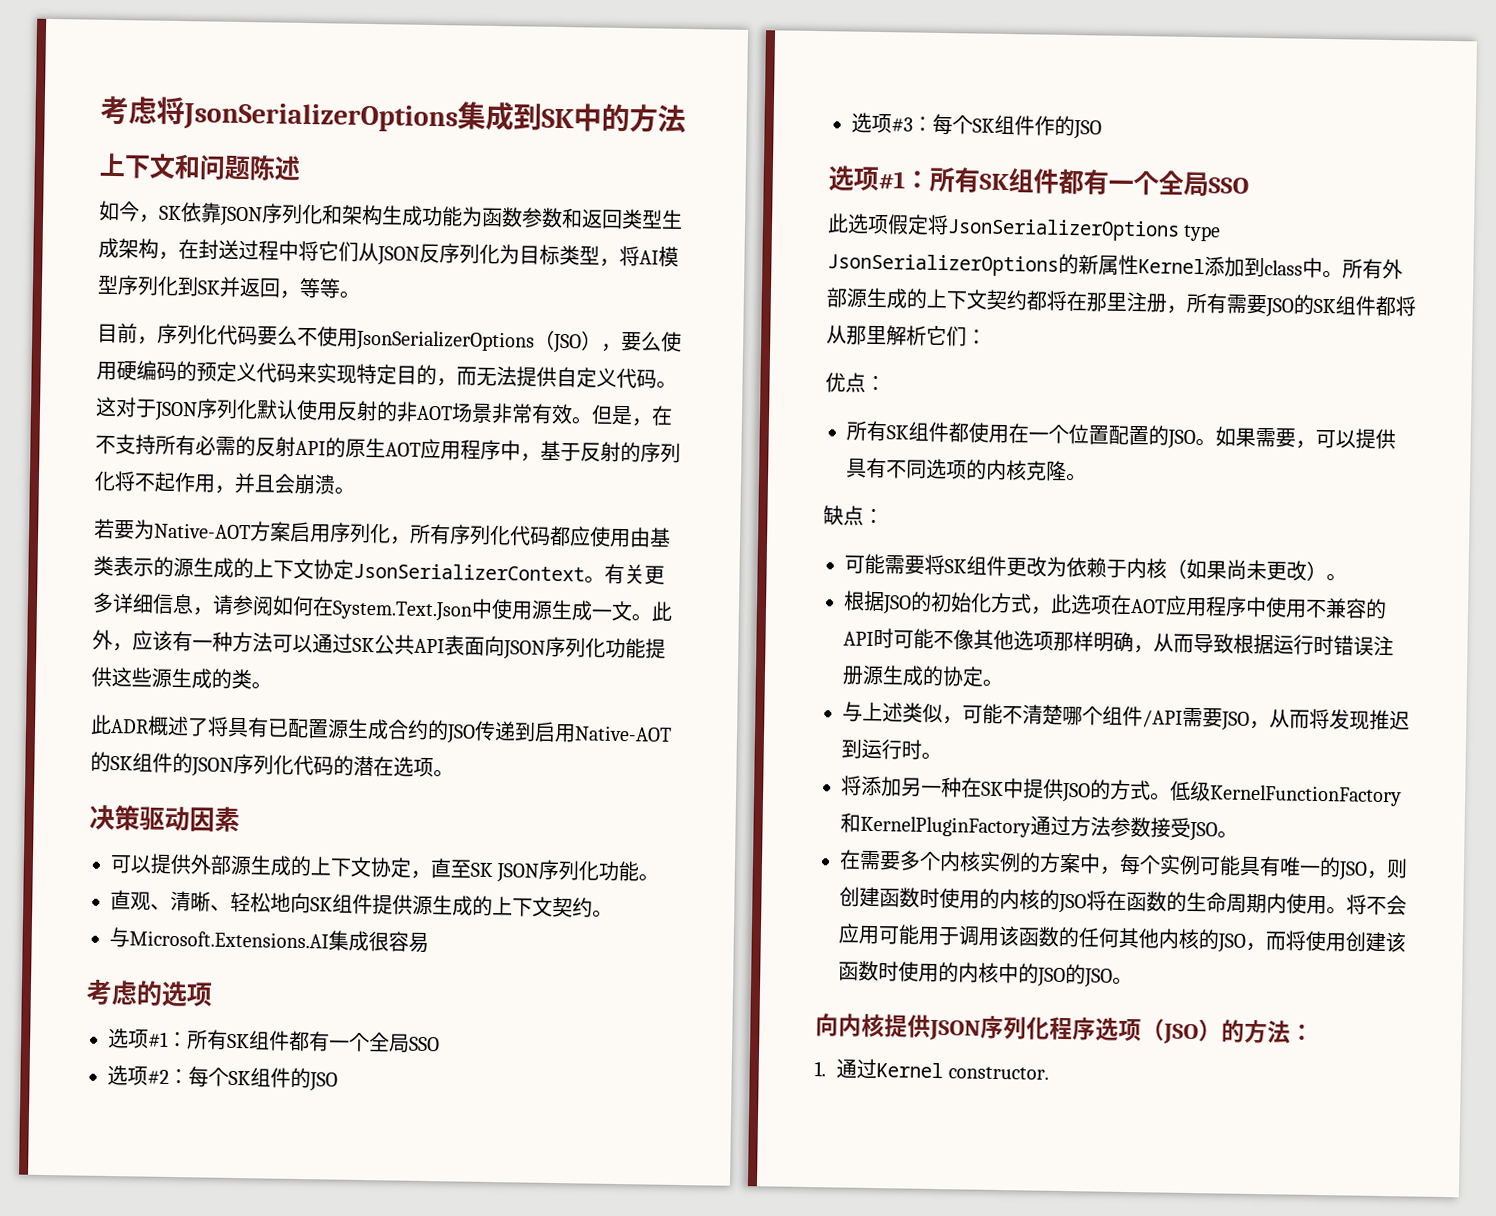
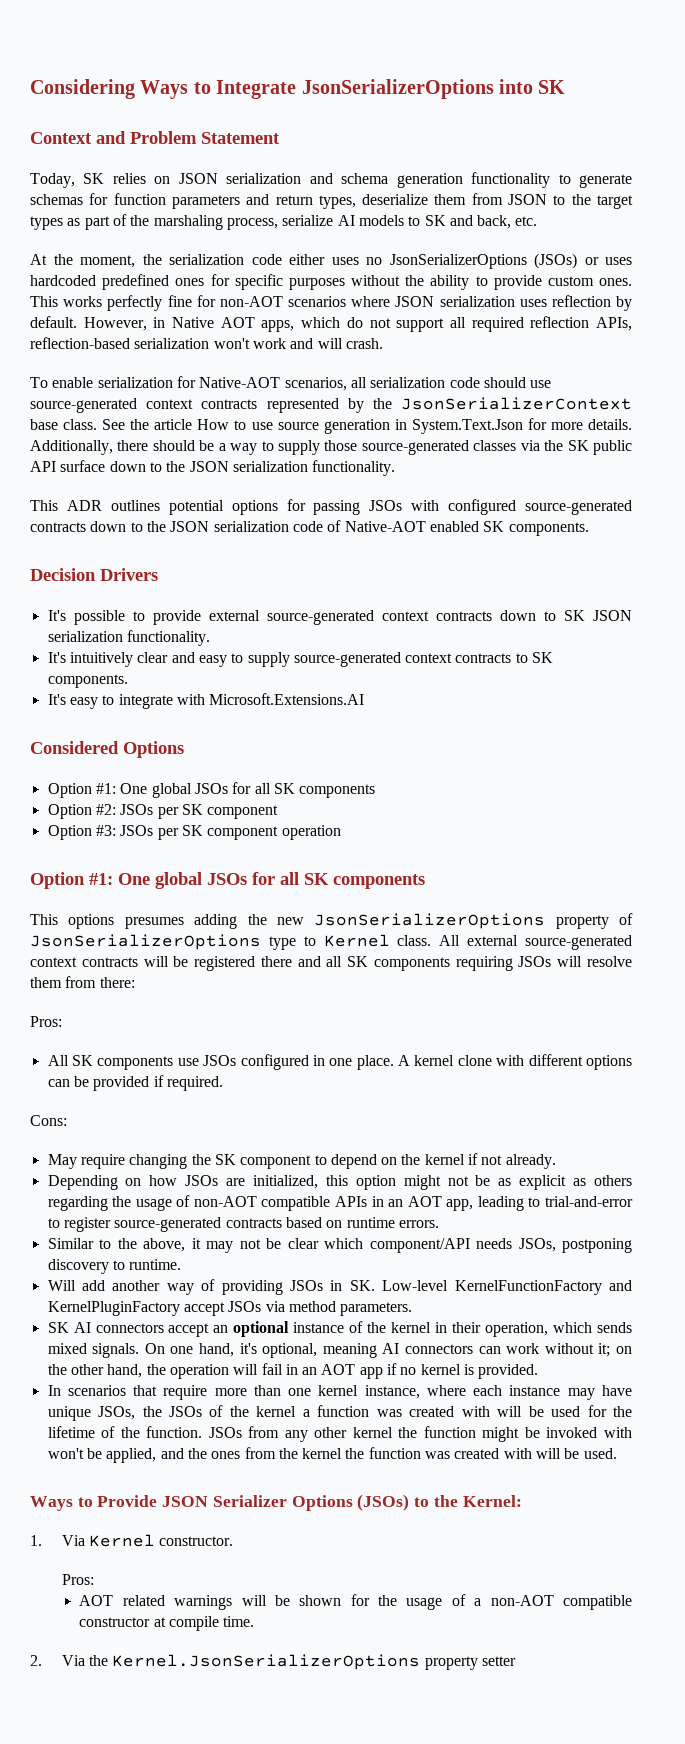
[100,95,686,134] [99,152,301,181] [99,200,683,230] [98,237,679,267] [97,274,360,299] [97,323,682,354] [96,360,677,389] [95,396,673,427] [95,434,681,463] [94,470,355,495] [94,518,671,548] [93,555,665,585] [92,592,673,622] [92,629,666,660] [91,666,272,690] [90,714,672,744] [90,751,454,778] [89,804,240,833] [110,853,660,883] [110,890,613,918] [109,927,429,954] [86,979,213,1008] [108,1028,440,1053] [107,1064,338,1092] [851,112,1102,140] [828,165,1249,197] [827,213,1222,242] [827,253,1403,280] [826,287,1416,318] [826,325,987,347] [825,372,886,393] [846,420,1396,450] [846,457,1087,482] [823,505,884,526] [844,553,1347,582] [843,590,1387,620] [843,627,1394,657] [842,664,1003,688] [842,701,1410,731] [841,738,942,761] [841,775,1402,807] [840,812,1238,842] [839,849,1408,881] [839,886,1407,916] [838,923,1406,953] [838,960,1133,988] [815,1013,1314,1045] 考虑将JsonSerializerOptions集成到SK中的方法 // 上下文和问题陈述 // 如今，SK依靠JSON序列化和架构生成功能为函数参数和返回类型生成架构，在封送过程中将它们从JSON反序列化为目标类型，将AI模型序列化到SK并返回，等等。 // 目前，序列化代码要么不使用JsonSerializerOptions（JSO），要么使用硬编码的预定义代码来实现特定目的，而无法提供自定义代码。这对于JSON序列化默认使用反射的非AOT场景非常有效。但是，在不支持所有必需的反射API的原生AOT应用程序中，基于反射的序列化将不起作用，并且会崩溃。 // 若要为Native-AOT方案启用序列化，所有序列化代码都应使用由基类表示的源生成的上下文协定JsonSerializerContext。有关更多详细信息，请参阅如何在System.Text.Json中使用源生成一文。此外，应该有一种方法可以通过SK公共API表面向JSON序列化功能提供这些源生成的类。 // 此ADR概述了将具有已配置源生成合约的JSO传递到启用Native-AOT的SK组件的JSON序列化代码的潜在选项。 // 决策驱动因素 // 可以提供外部源生成的上下文协定，直至SK JSON序列化功能。 // 直观、清晰、轻松地向SK组件提供源生成的上下文契约。 // 与Microsoft.Extensions.AI集成很容易 // 考虑的选项 // 选项#1：所有SK组件都有一个全局SSO // 选项#2：每个SK组件的JSO // 选项#3：每个SK组件作的JSO // 选项#1：所有SK组件都有一个全局SSO // 此选项假定将JsonSerializerOptions type JsonSerializerOptions的新属性Kernel添加到class中。所有外部源生成的上下文契约都将在那里注册，所有需要JSO的SK组件都将从那里解析它们： // 优点： // 所有SK组件都使用在一个位置配置的JSO。如果需要，可以提供具有不同选项的内核克隆。 // 缺点： // 可能需要将SK组件更改为依赖于内核（如果尚未更改）。 // 根据JSO的初始化方式，此选项在AOT应用程序中使用不兼容的API时可能不像其他选项那样明确，从而导致根据运行时错误注册源生成的协定。 // 与上述类似，可能不清楚哪个组件/API需要JSO，从而将发现推迟到运行时。 // 将添加另一种在SK中提供JSO的方式。低级KernelFunctionFactory和KernelPluginFactory通过方法参数接受JSO。 // 在需要多个内核实例的方案中，每个实例可能具有唯一的JSO，则创建函数时使用的内核的JSO将在函数的生命周期内使用。将不会应用可能用于调用该函数的任何其他内核的JSO，而将使用创建该函数时使用的内核中的JSO的JSO。 // 向内核提供JSON序列化程序选项（JSO）的方法： -> [30,79,566,99] [30,131,280,144] [30,172,632,188] [30,193,633,209] [30,214,538,230] [30,253,632,269] [30,274,632,290] [30,295,632,311] [30,316,632,332] [30,337,383,349] [30,376,552,391] [30,397,633,413] [30,418,632,434] [30,440,632,455] [30,460,396,476] [30,499,632,515] [30,520,589,536] [30,568,158,581] [47,610,632,625] [47,630,210,646] [47,652,554,667] [47,674,128,688] [47,693,365,709] [30,741,184,758] [47,782,376,798] [47,804,279,819] [47,825,341,840] [30,872,425,889] [30,913,633,929] [30,934,632,950] [30,956,632,971] [30,976,135,988] [30,1016,62,1027] [47,1054,632,1070] [47,1075,223,1091] [30,1115,67,1126] [47,1153,556,1169] [47,1175,632,1190] [47,1195,634,1211] [47,1217,439,1232] [47,1238,632,1253] [47,1259,182,1274] [47,1279,632,1295] [47,1301,413,1316] [47,1321,632,1337] [47,1343,633,1358] [47,1363,539,1379] [47,1385,632,1400] [47,1405,632,1421] [47,1426,632,1442] [47,1447,617,1463] [30,1494,522,1511] Considering Ways to Integrate JsonSerializerOptions into SK // Context and Problem Statement // Today, SK relies on JSON serialization and schema generation functionality to generate schemas for function parameters and return types, deserialize them from JSON to the target types as part of the marshaling process, serialize AI models to SK and back, etc. // At the moment, the serialization code either uses no JsonSerializerOptions (JSOs) or uses hardcoded predefined ones for specific purposes without the ability to provide custom ones. This works perfectly fine for non-AOT scenarios where JSON serialization uses reflection by default. However, in Native AOT apps, which do not support all required reflection APIs, reflection-based serialization won't work and will crash. // To enable serialization for Native-AOT scenarios, all serialization code should use source-generated context contracts represented by the JsonSerializerContext base class. See the article How to use source generation in System.Text.Json for more details. Additionally, there should be a way to supply those source-generated classes via the SK public API surface down to the JSON serialization functionality. // This ADR outlines potential options for passing JSOs with configured source-generated contracts down to the JSON serialization code of Native-AOT enabled SK components. // Decision Drivers // It's possible to provide external source-generated context contracts down to SK JSON serialization functionality. // It's intuitively clear and easy to supply source-generated context contracts to SK components. // It's easy to integrate with Microsoft.Extensions.AI // Considered Options // Option #1: One global JSOs for all SK components // Option #2: JSOs per SK component // Option #3: JSOs per SK component operation // Option #1: One global JSOs for all SK components // This options presumes adding the new JsonSerializerOptions property of JsonSerializerOptions type to Kernel class. All external source-generated context contracts will be registered there and all SK components requiring JSOs will resolve them from there: // Pros: // All SK components use JSOs configured in one place. A kernel clone with different options can be provided if required. // Cons: // May require changing the SK component to depend on the kernel if not already. // Depending on how JSOs are initialized, this option might not be as explicit as others regarding the usage of non-AOT compatible APIs in an AOT app, leading to trial-and-error to register source-generated contracts based on runtime errors. // Similar to the above, it may not be clear which component/API needs JSOs, postponing discovery to runtime. // Will add another way of providing JSOs in SK. Low-level KernelFunctionFactory and KernelPluginFactory accept JSOs via method parameters. // SK AI connectors accept an optional instance of the kernel in their operation, which sends mixed signals. On one hand, it's optional, meaning AI connectors can work without it; on the other hand, the operation will fail in an AOT app if no kernel is provided. // In scenarios that require more than one kernel instance, where each instance may have unique JSOs, the JSOs of the kernel a function was created with will be used for the lifetime of the function. JSOs from any other kernel the function might be invoked with won't be applied, and the ones from the kernel the function was created with will be used. // Ways to Provide JSON Serializer Options (JSOs) to the Kernel:
[836,1058,878,1080] 通过 -> [61,1535,85,1546] Via
(1049, 1073) none -> [61,1574,94,1585] [79,1594,633,1610] [79,1616,255,1631] [30,1654,517,1670] // Pros: // AOT related warnings will be shown for the usage of a non-AOT compatible constructor at compile time. // 2. Via the Kernel.JsonSerializerOptions property setter

